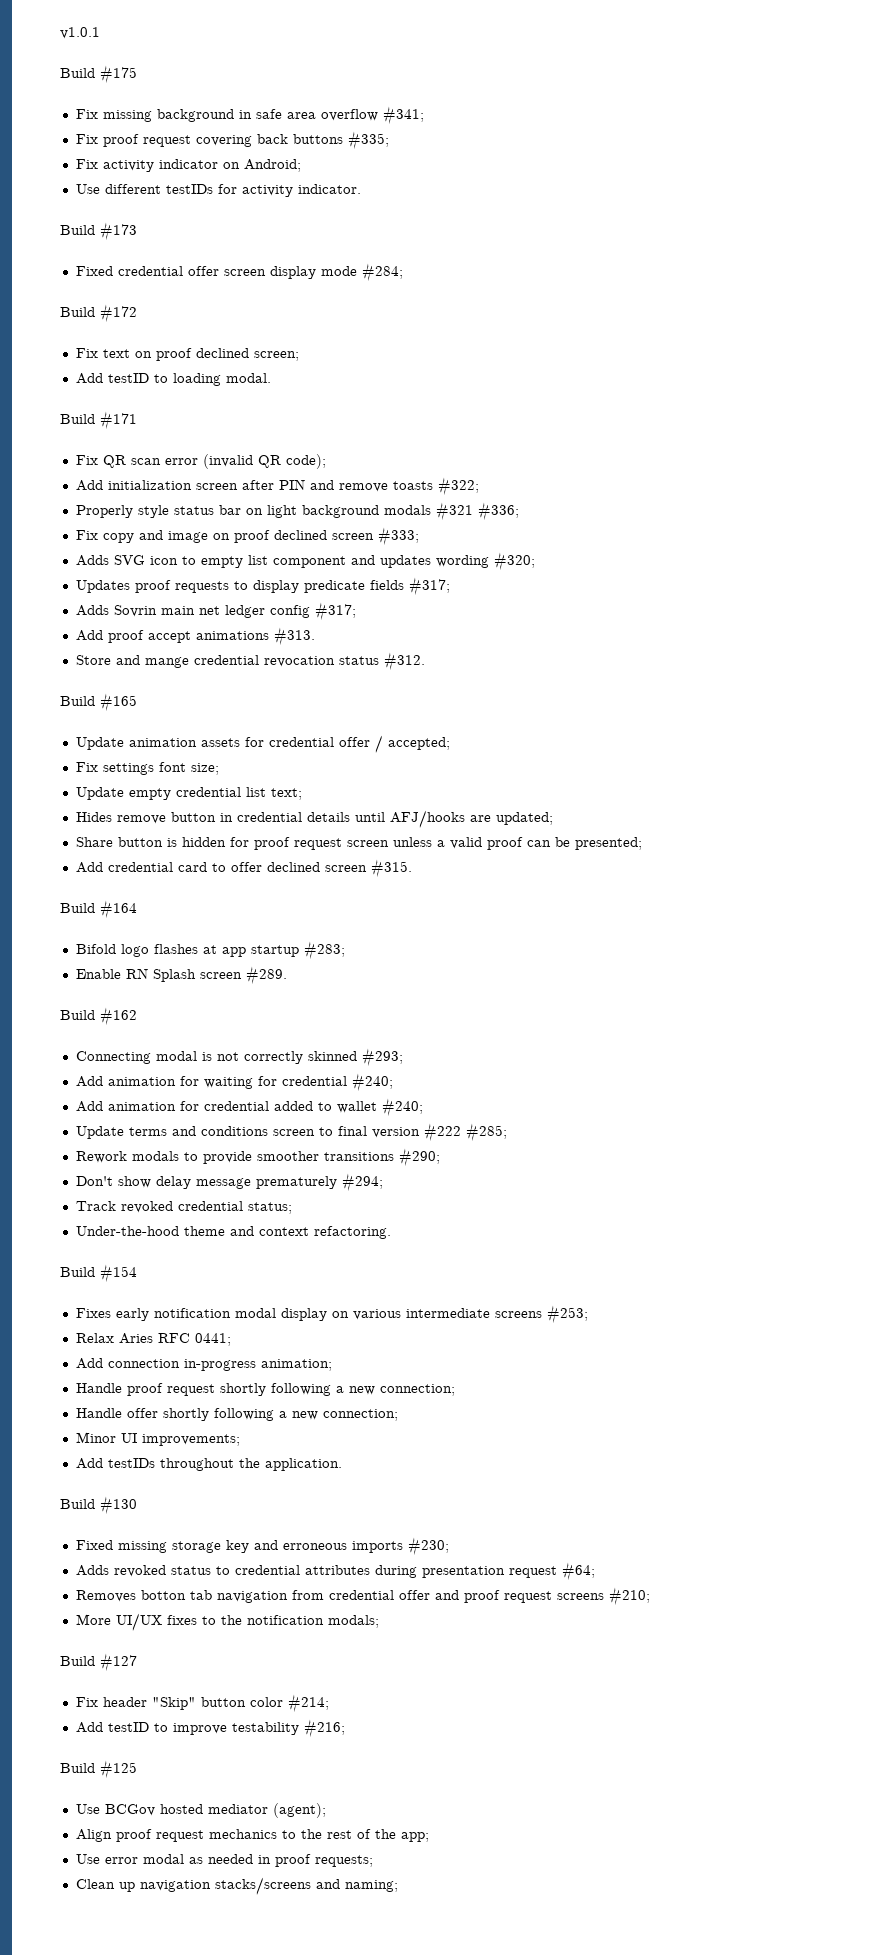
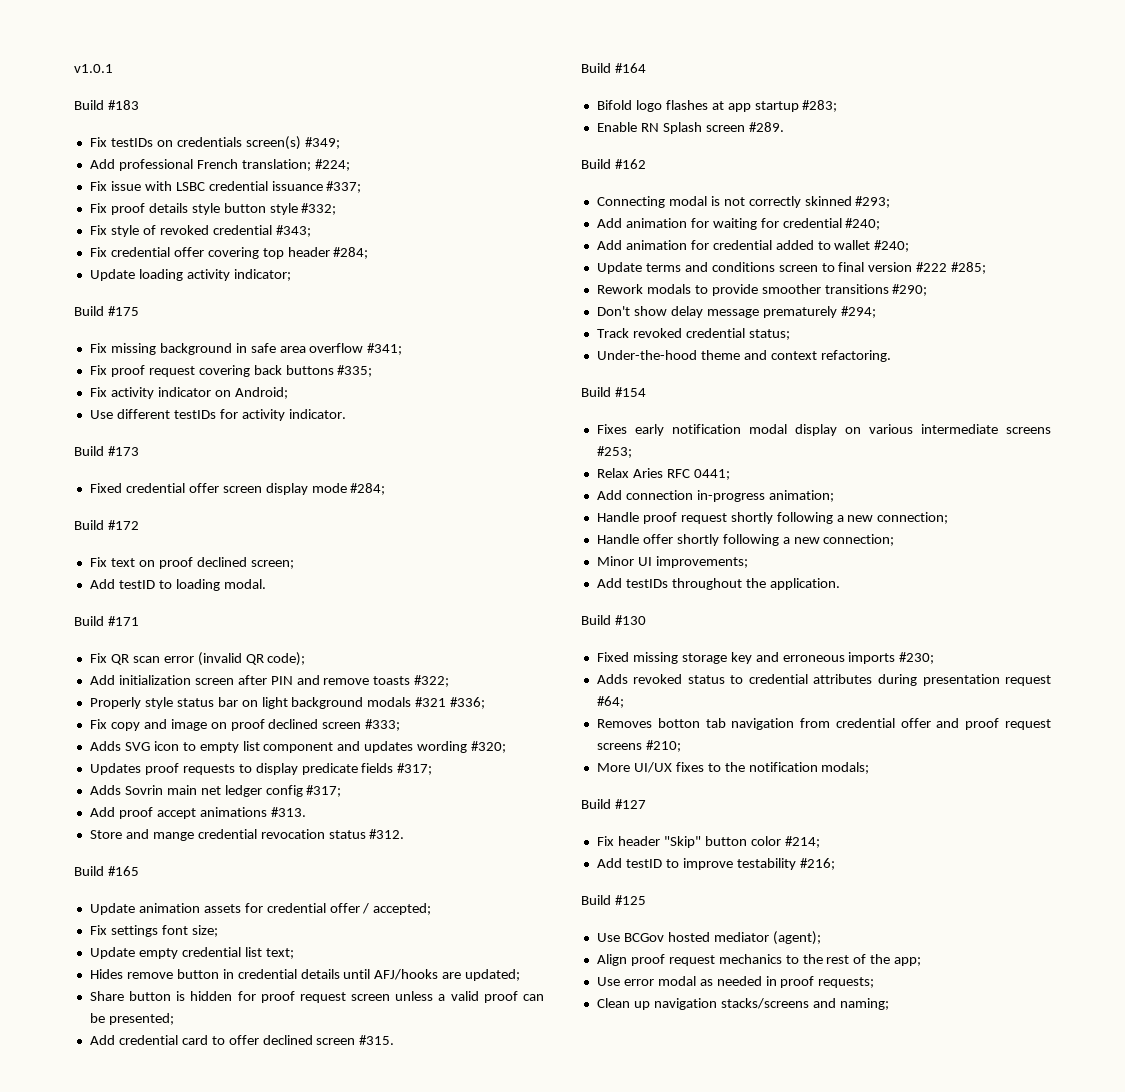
(100, 33) none -> [74,100,139,110] [89,136,340,150] [89,159,350,171] [89,181,362,193] [89,203,337,215] [89,225,311,237] [89,247,369,259] [89,269,291,281] // Build #183 // Fix testIDs on credentials screen(s) #349; // Add professional French translation; #224; // Fix issue with LSBC credential issuance #337; // Fix proof details style button style #332; // Fix style of revoked credential #343; // Fix credential offer covering top header #284; // Update loading activity indicator;

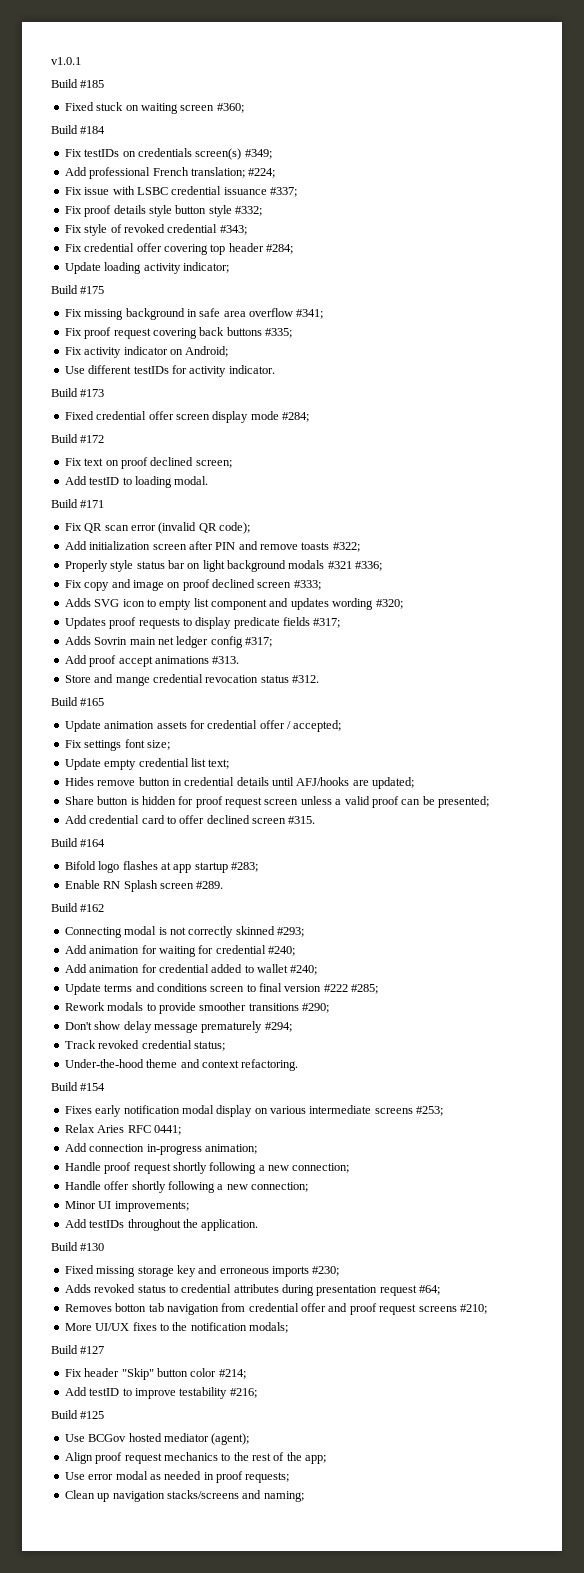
[107,100,139,110] #183 -> [80,80,105,88] [64,102,244,114] [51,125,106,134] #185 // Fixed stuck on waiting screen #360; // Build #184

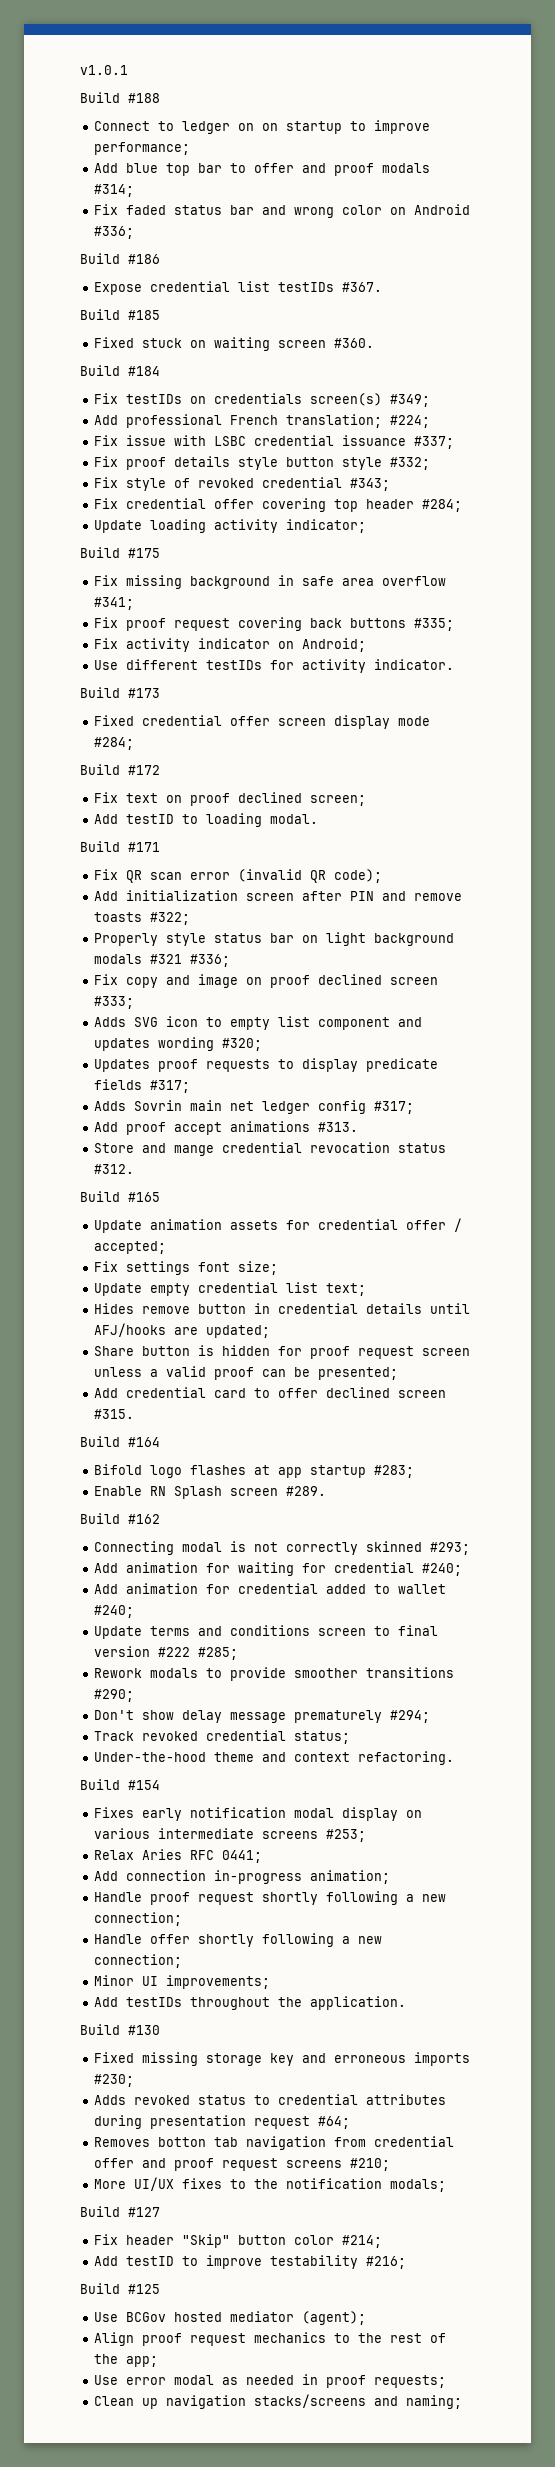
(81, 61) none -> [80,92,160,103] [94,120,431,134] [94,142,191,155] [94,163,431,176] [94,184,135,197] [94,204,471,218] [94,226,135,239] [80,253,160,264] [94,281,383,295] // Build #188 // Connect to ledger on on startup to improve performance; // Add blue top bar to offer and proof modals #314; // Fix faded status bar and wrong color on Android #336; // Build #186 // Expose credential list testIDs #367.
[216,103,244,113] #360; -> [334,338,375,348] #360.

